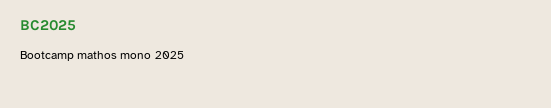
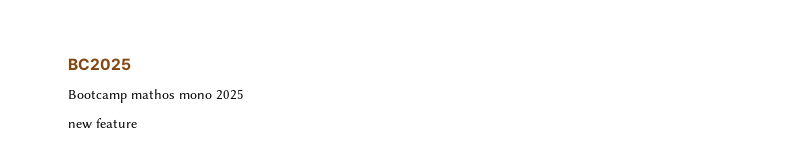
(184, 55) none -> [68,118,137,129] // new feature

